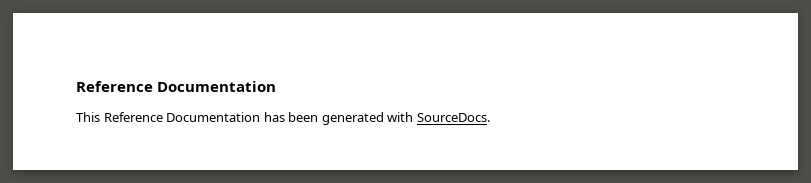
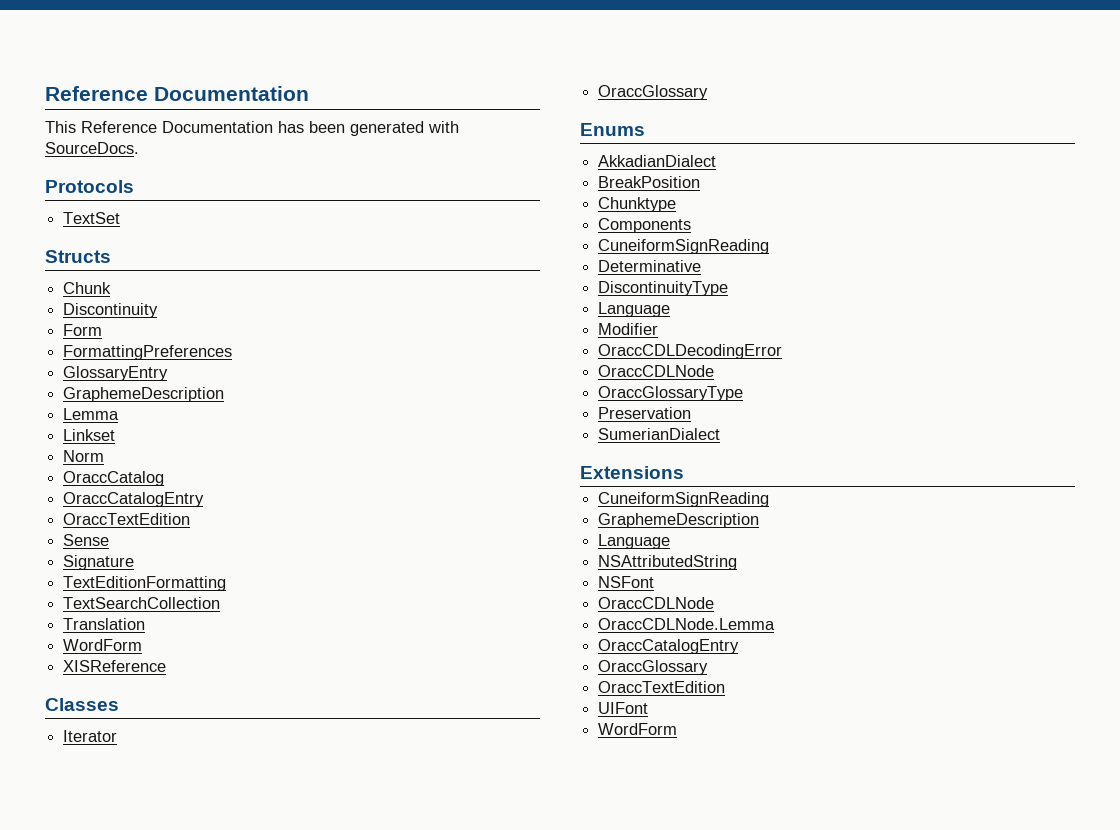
(490, 117) none -> [45,180,134,193] [63,212,121,224] [45,250,111,263] [63,282,112,294] [63,303,159,318] [63,324,103,336] [63,345,233,360] [63,366,169,381] [63,387,225,402] [63,408,120,420] [63,429,116,441] [63,450,105,462] [63,471,165,486] [63,492,205,507] [63,513,191,525] [63,534,110,546] [63,555,135,570] [63,576,227,591] [63,597,221,609] [63,618,146,630] [63,639,143,651] [63,660,167,672] [45,698,119,711] [63,730,118,742] [598,85,709,100] [580,123,645,136] [598,155,717,167] [598,176,701,188] [598,197,677,212] [598,218,692,233] [598,239,770,254] [598,260,702,272] [598,281,729,296] [598,302,671,317] [598,323,659,335] [598,344,783,359] [598,365,715,377] [598,386,744,401] [598,407,692,419] [598,428,721,440] [580,466,684,479] [598,492,770,507] [598,513,760,528] [598,534,671,549] [598,555,738,570] [598,576,655,588] [598,597,715,609] [598,618,776,630] [598,639,740,654] [598,660,709,675] [598,681,726,693] [598,702,649,714] [598,723,678,735] // Protocols // TextSet // Structs // Chunk // Discontinuity // Form // FormattingPreferences // GlossaryEntry // GraphemeDescription // Lemma // Linkset // Norm // OraccCatalog // OraccCatalogEntry // OraccTextEdition // Sense // Signature // TextEditionFormatting // TextSearchCollection // Translation // WordForm // XISReference // Classes // Iterator // OraccGlossary // Enums // AkkadianDialect // BreakPosition // Chunktype // Components // CuneiformSignReading // Determinative // DiscontinuityType // Language // Modifier // OraccCDLDecodingError // OraccCDLNode // OraccGlossaryType // Preservation // SumerianDialect // Extensions // CuneiformSignReading // GraphemeDescription // Language // NSAttributedString // NSFont // OraccCDLNode // OraccCDLNode.Lemma // OraccCatalogEntry // OraccGlossary // OraccTextEdition // UIFont // WordForm

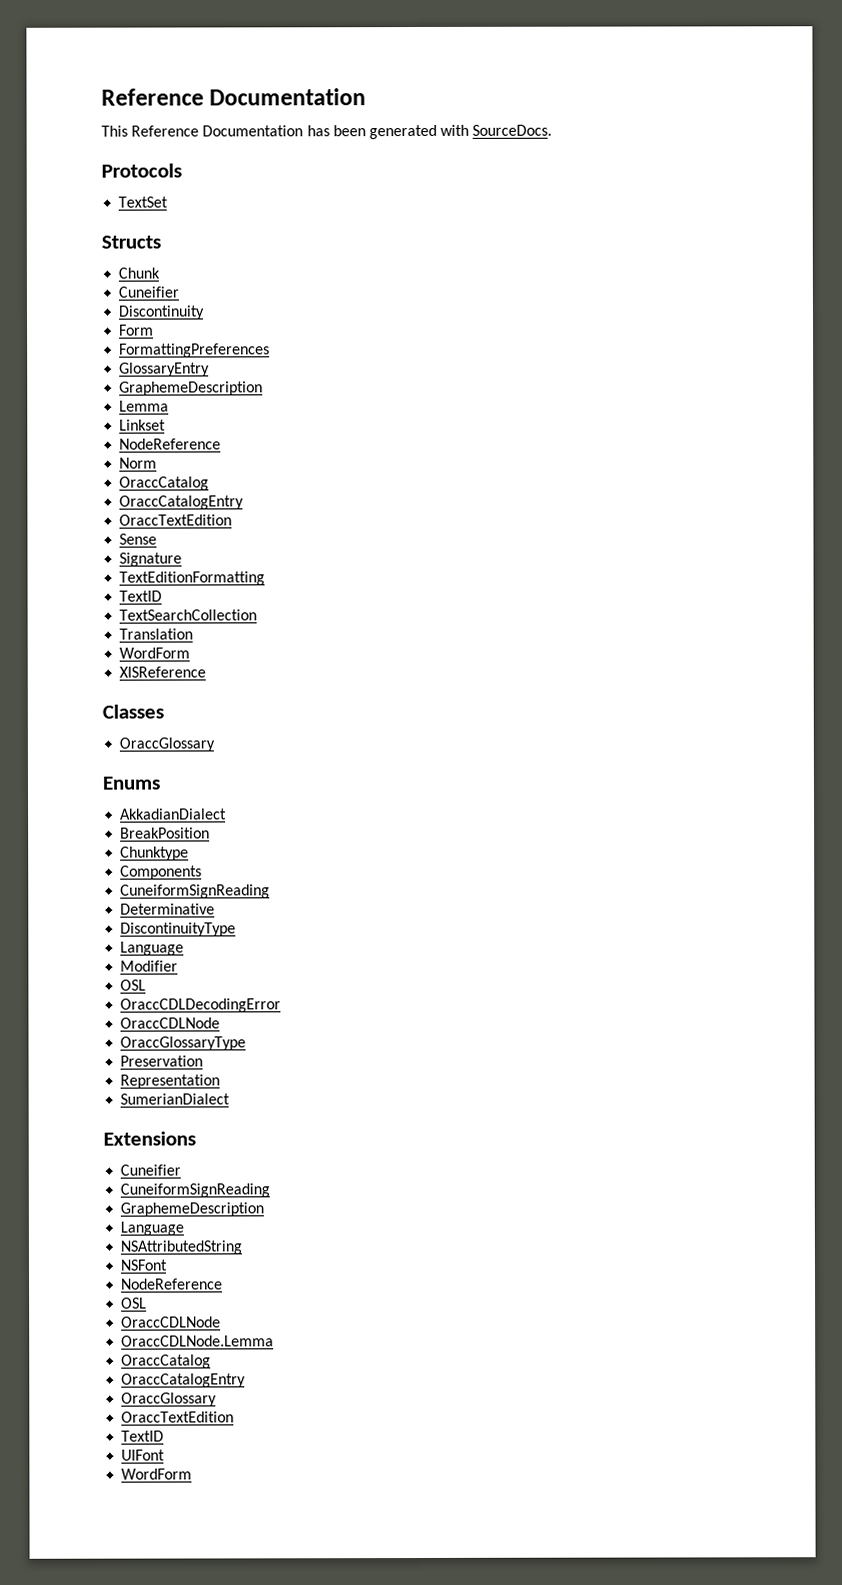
(112, 288) none -> [118,286,180,298] // Cuneifier
(116, 435) none -> [119,438,222,450] // NodeReference
(227, 583) none -> [119,590,163,602] // TextID
[63,730,118,742] // Iterator -> (164, 711) none
(659, 329) none -> [120,979,147,991] // OSL
(692, 413) none -> [120,1074,221,1089] // Representation
(684, 472) none -> [120,1164,182,1176] // Cuneifier
(655, 582) none -> [121,1278,224,1290] [121,1297,148,1309] // NodeReference // OSL
(776, 624) none -> [121,1354,212,1369] // OraccCatalog
(726, 687) none -> [121,1430,165,1442] // TextID

